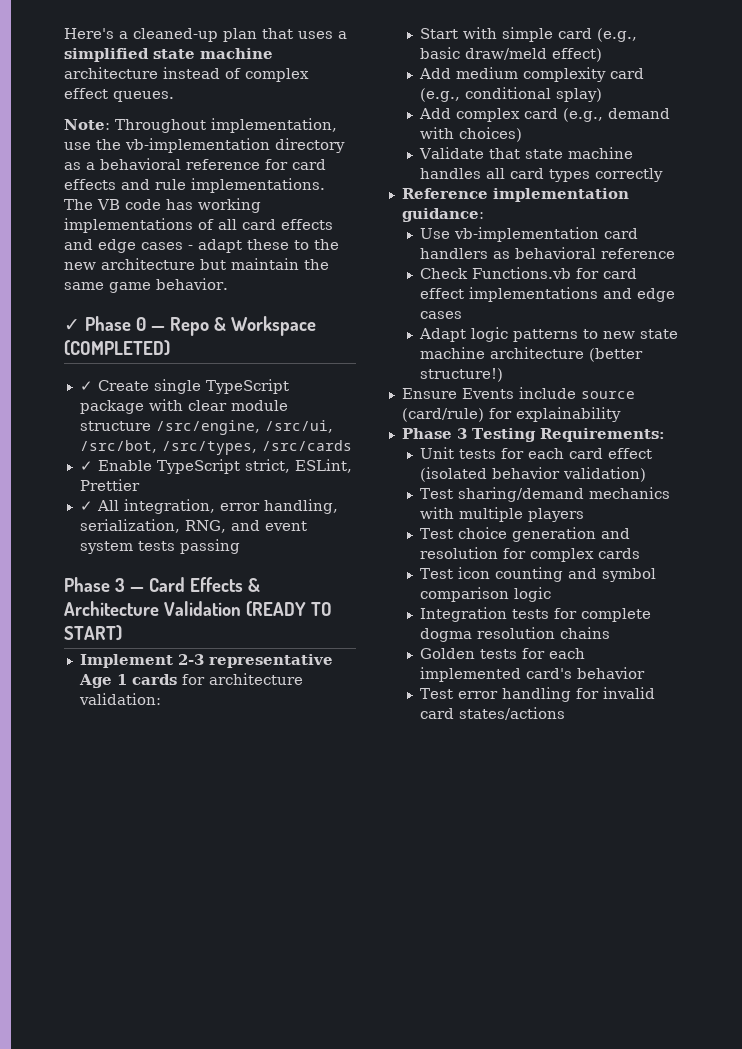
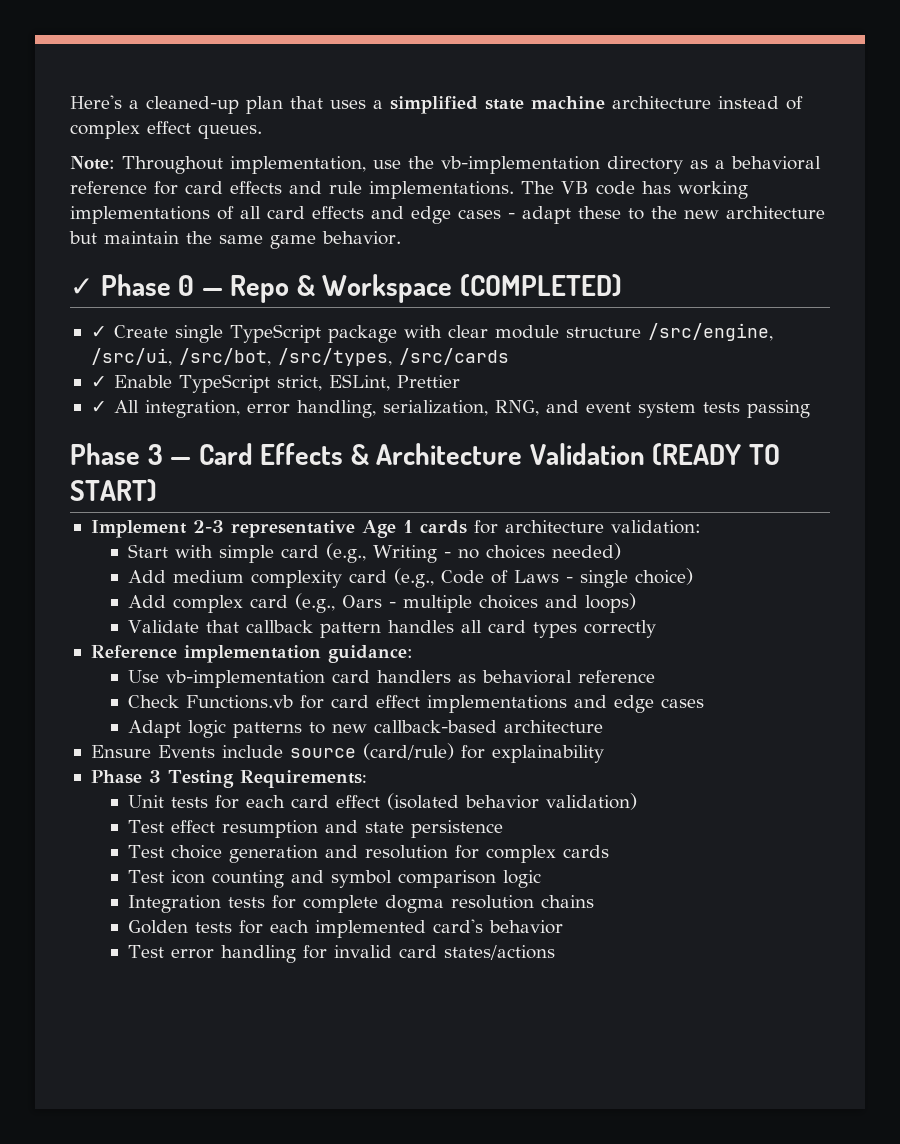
[419,47,602,62] basic draw/meld effect) -> [372,543,621,563] Writing - no choices needed)
[464,87,602,102] [418,108,670,122] [419,127,522,142] conditional splay) // Add complex card (e.g., demand with choices) -> [440,568,693,588] [127,593,636,613] Code of Laws - single choice) // Add complex card (e.g., Oars - multiple choices and loops)
[524,147,633,159] state machine -> [245,620,381,638] callback pattern
[639,329,678,339] [419,347,643,362] [419,368,503,382] state machine architecture (better structure!) -> [373,720,603,733] callback-based architecture
[457,487,670,502] [419,507,584,522] sharing/demand mechanics with multiple players -> [170,820,503,838] effect resumption and state persistence

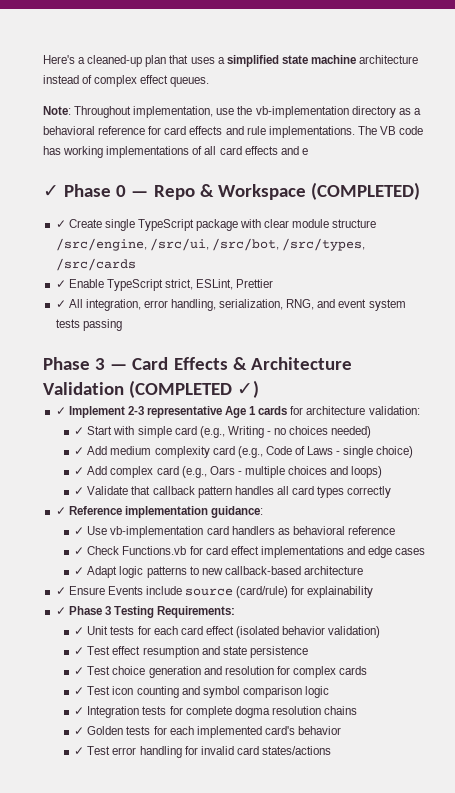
[411,206,825,224] [69,231,401,249] edge cases - adapt these to the new architecture but maintain the same game behavior. -> [301,148,308,155] e
[652,443,781,466] [70,479,157,502] (READY TO START) // -> [129,380,260,398] [55,407,66,415] (COMPLETED ✓) // ✓
(701, 527) none -> [74,427,85,435] ✓
(621, 551) none -> [74,447,85,455] ✓
(693, 576) none -> [74,467,85,475] ✓
(636, 603) none -> [74,487,85,495] ✓
(656, 629) none -> [55,507,66,515] ✓
(413, 654) none -> [74,527,85,535] ✓
(655, 676) none -> [74,547,85,555] ✓
(704, 703) none -> [74,567,85,575] ✓
(603, 726) none -> [55,587,66,595] ✓
(604, 754) none -> [55,607,66,615] ✓
(367, 779) none -> [74,627,85,635] ✓
(637, 801) none -> [74,647,85,655] ✓
(503, 829) none -> [74,667,85,675] ✓
(609, 851) none -> [74,687,85,695] ✓
(541, 879) none -> [74,707,85,715] ✓
(594, 901) none -> [74,727,85,735] ✓
(563, 927) none -> [74,747,85,755] ✓

